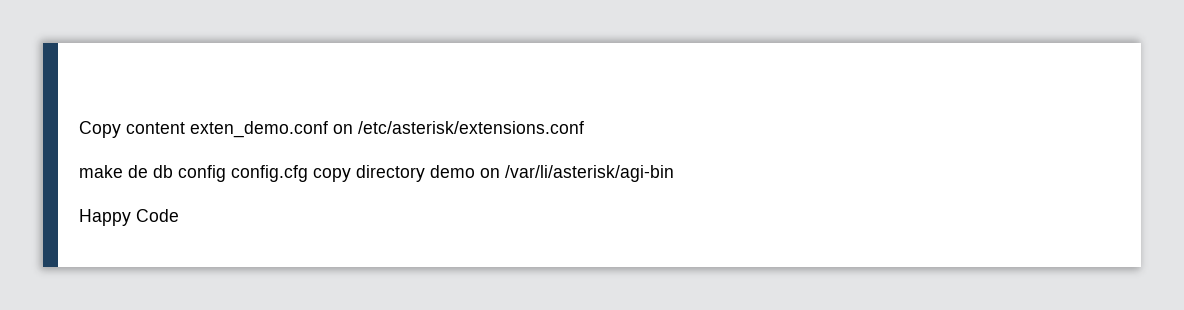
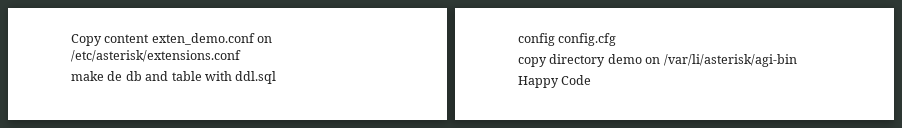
(173, 171) none -> [145,71,277,84] and table with ddl.sql //
(308, 173) none -> (617, 39) //

